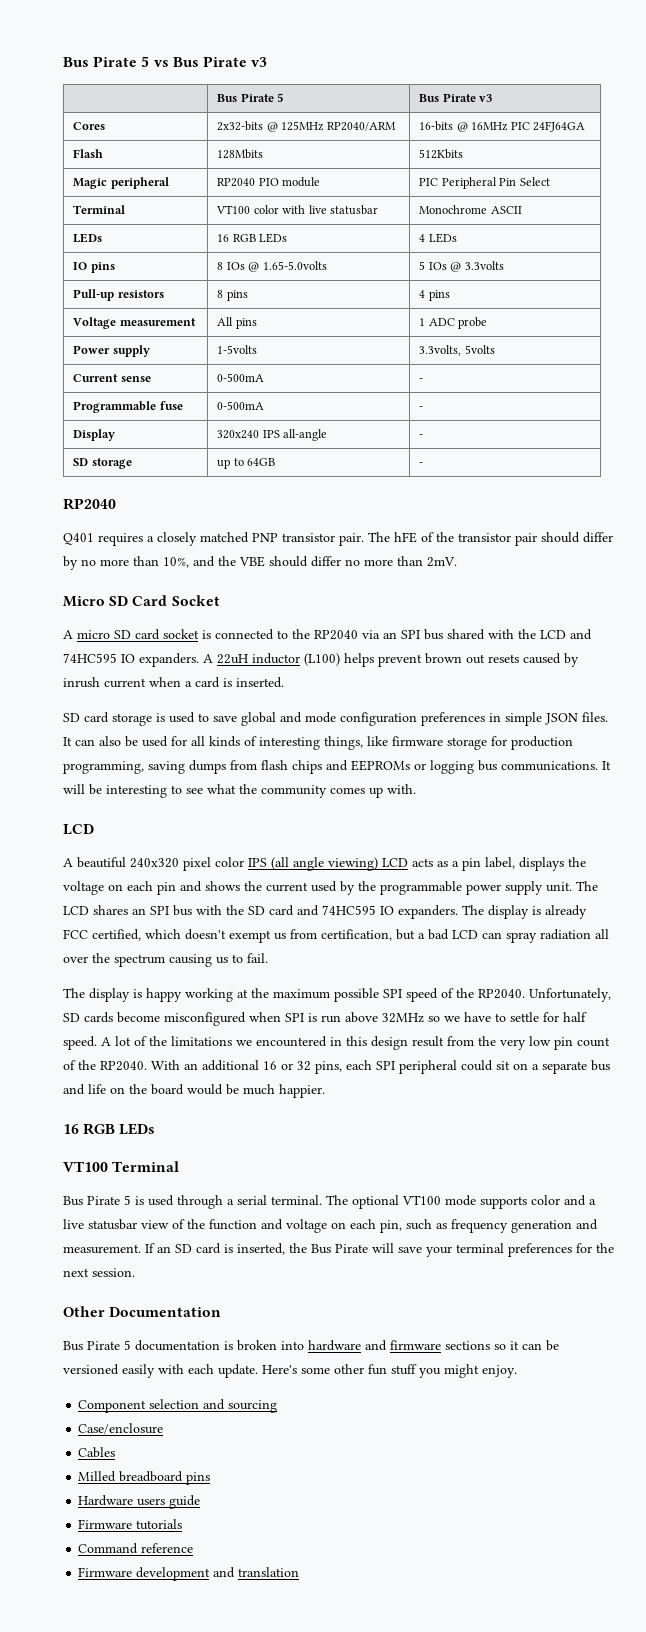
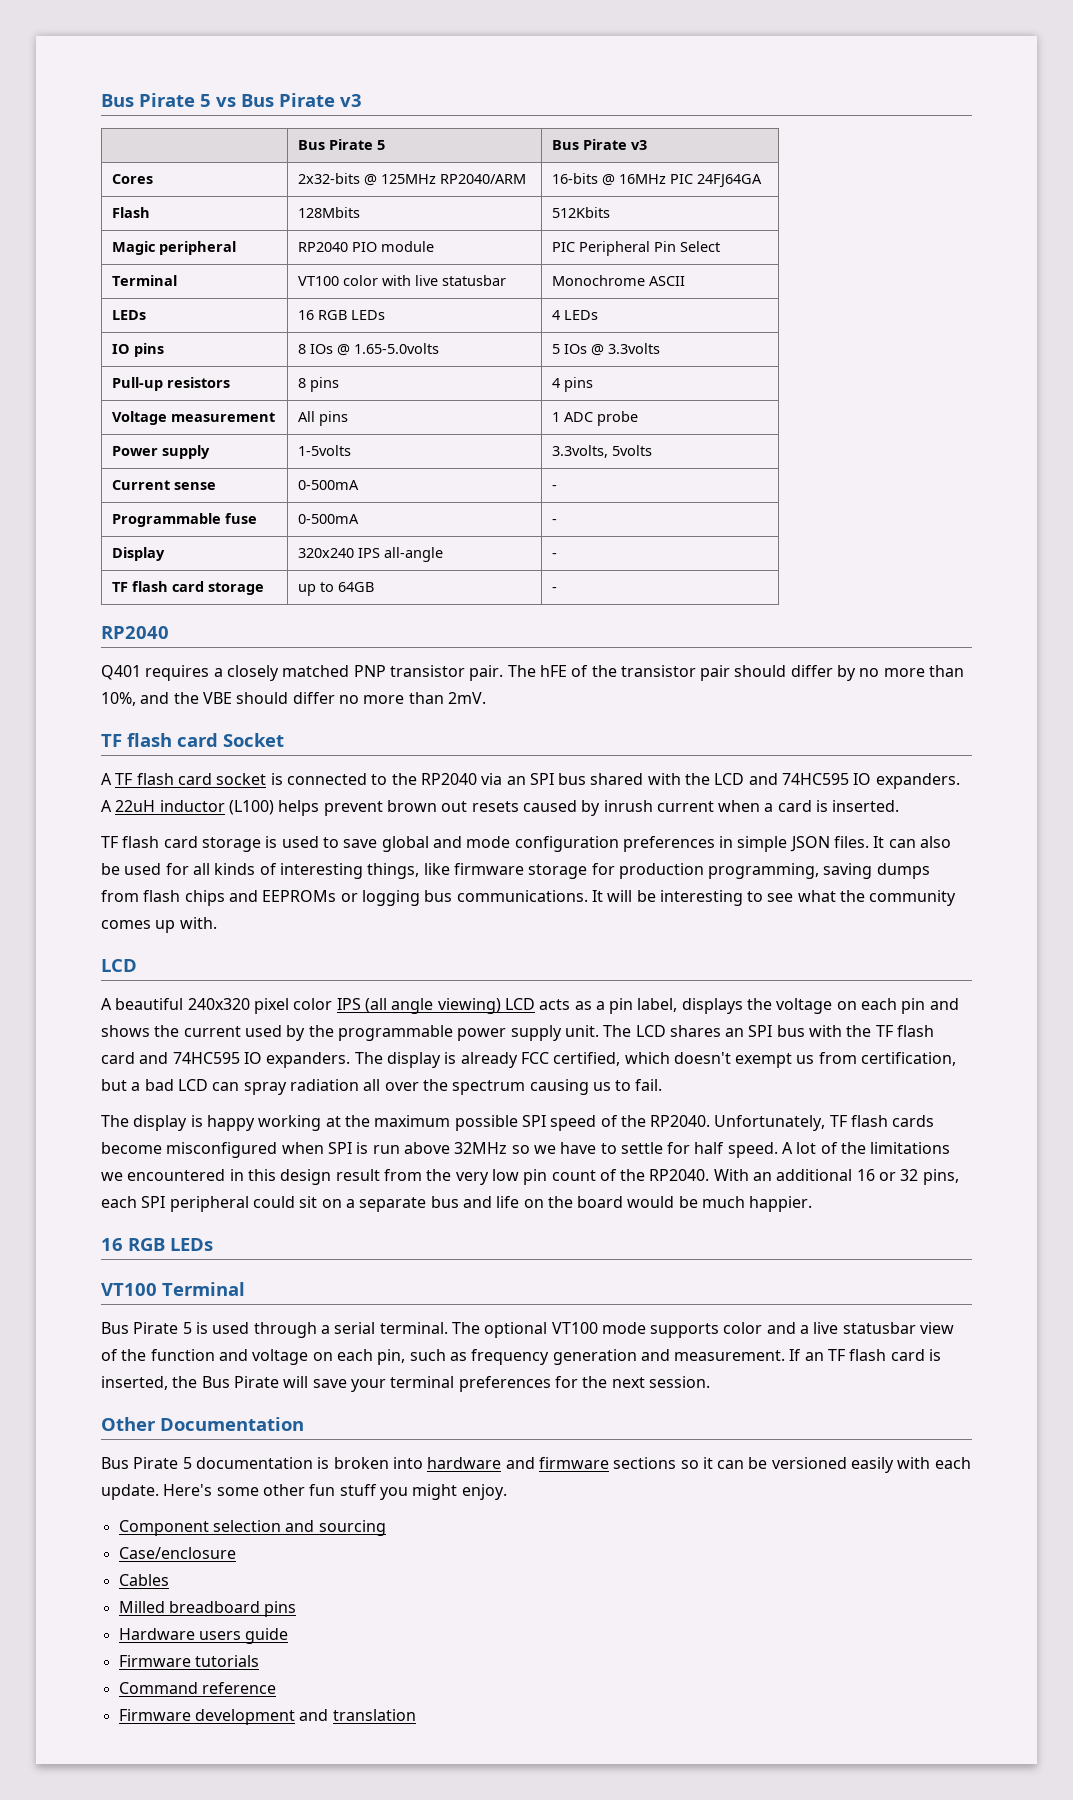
[73,458,89,466] SD -> [111,581,204,592] TF flash card
[63,595,168,607] Micro SD Card -> [101,733,218,747] TF flash card
[77,630,131,639] micro SD -> [115,773,174,785] TF flash
[63,713,80,722] SD -> [101,836,160,848] TF flash
[248,906,265,915] SD -> [875,1025,935,1037] TF flash
[63,1013,80,1022] SD -> [829,1115,889,1127] TF flash
[175,1244,192,1253] SD -> [828,1349,887,1361] TF flash

